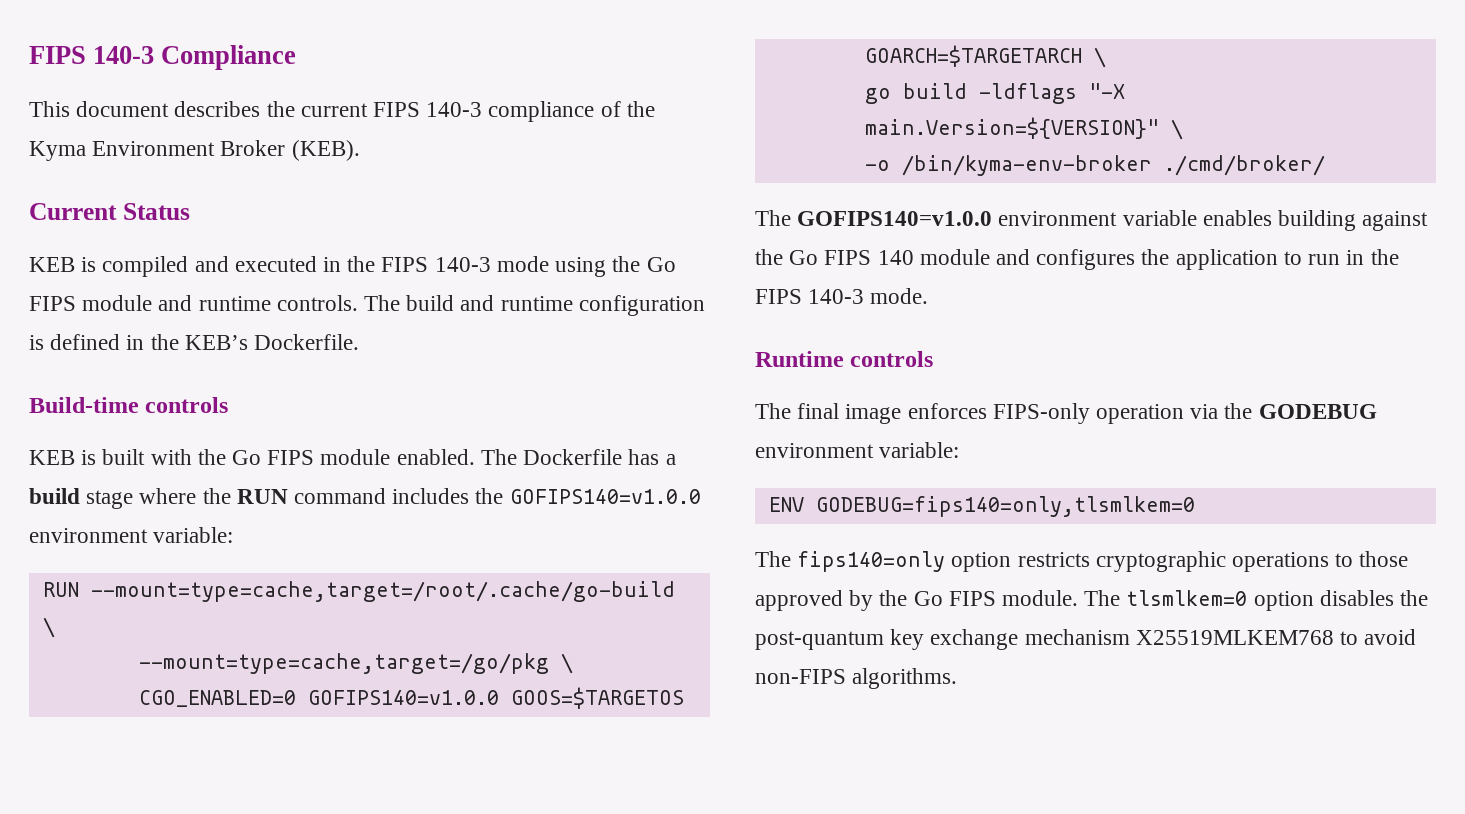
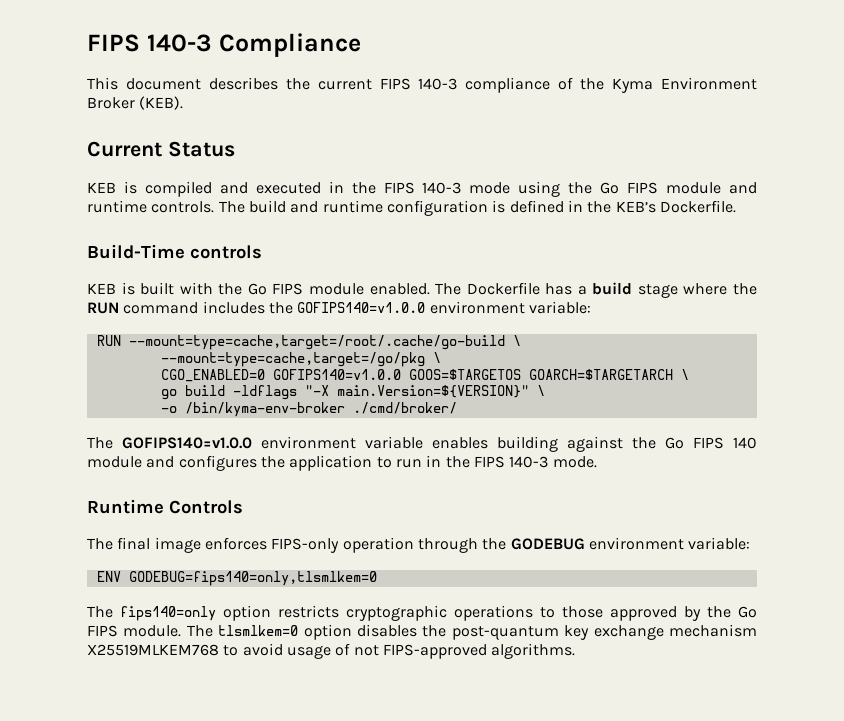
[29,397,139,413] Build-time -> [87,244,185,259] Build-Time
[850,351,934,367] controls -> [169,500,243,514] Controls
[1190,404,1219,419] via -> [417,538,478,553] through
[755,669,846,684] non-FIPS -> [286,643,487,659] usage of not FIPS-approved

